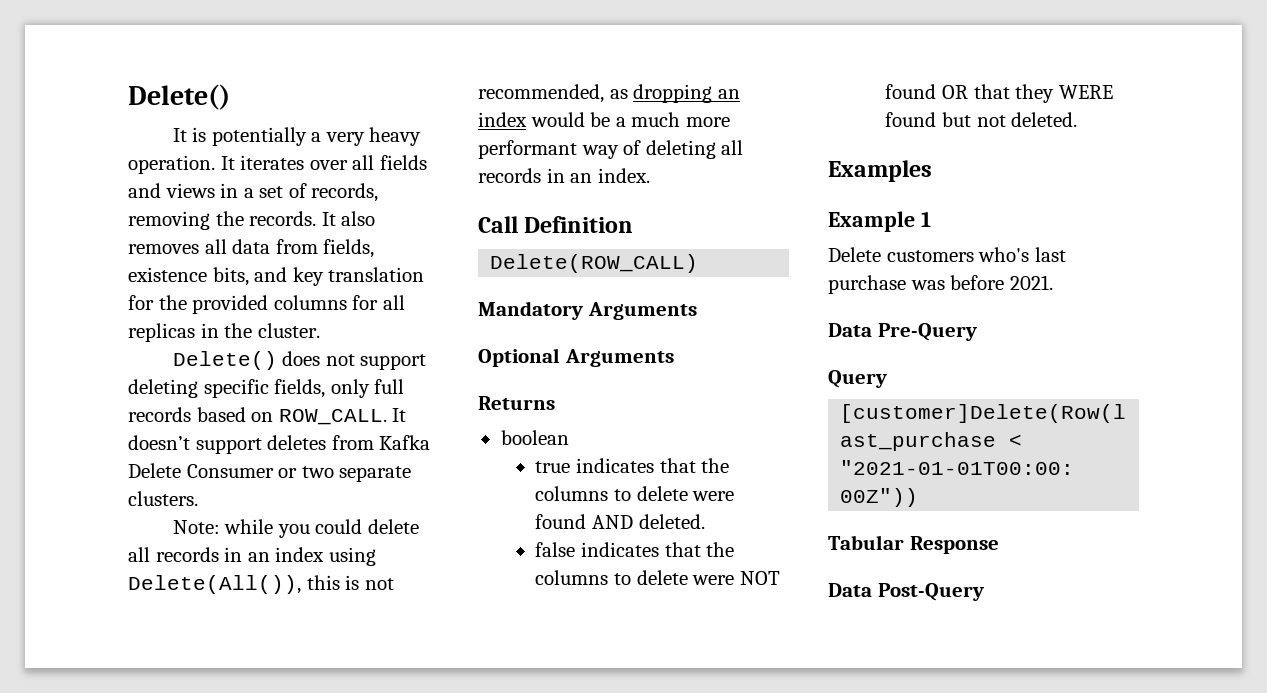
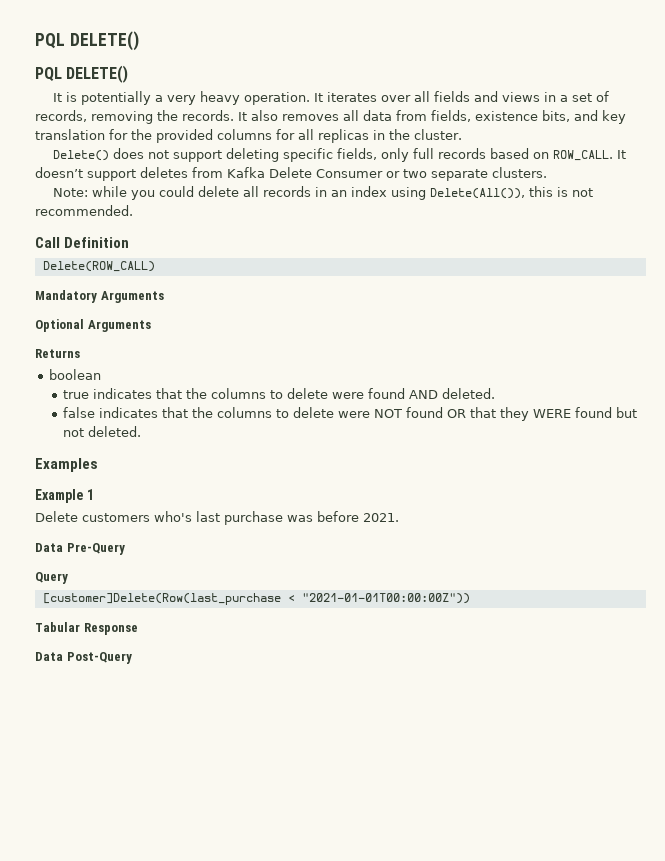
[128,84,230,110] Delete() -> [35,31,139,51] [35,65,129,83] PQL DELETE() // PQL DELETE()
[478,84,740,103] [478,112,730,127] [478,140,744,159] [478,168,650,183] recommended, as dropping an index would be a much more performant way of deleting all records in an index. -> [35,205,133,216] recommended.

